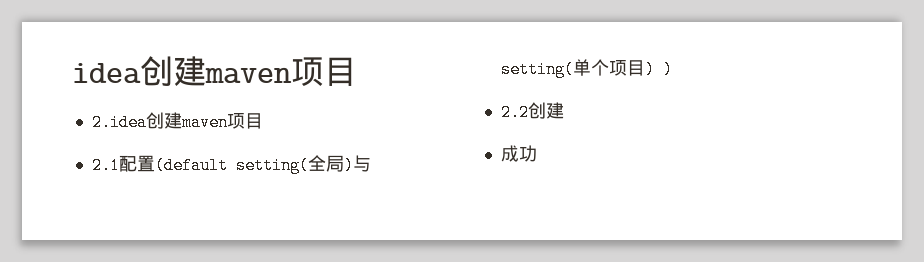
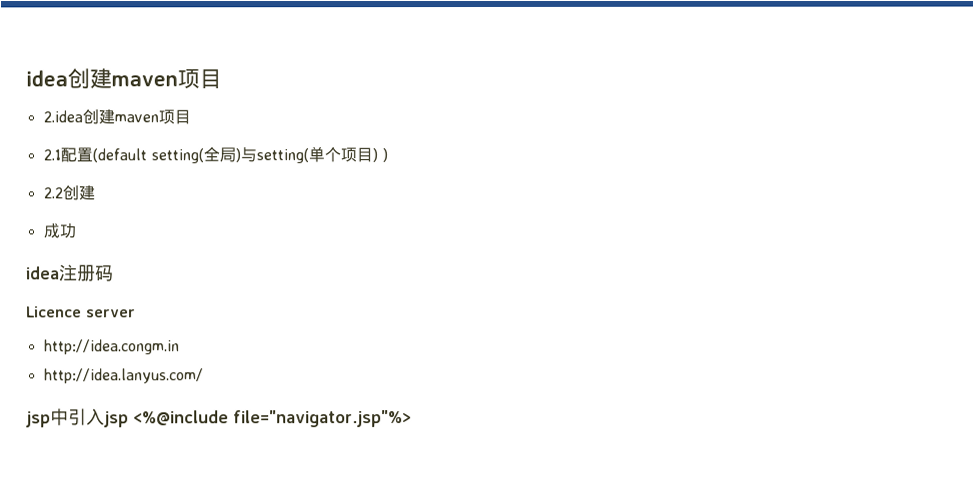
(537, 153) none -> [26,264,114,282] [26,306,136,318] [43,339,180,355] [43,368,204,384] [26,408,412,428] // idea注册码 // Licence server // http://idea.congm.in // http://idea.lanyus.com/ // jsp中引入jsp <%@include file="navigator.jsp"%>

